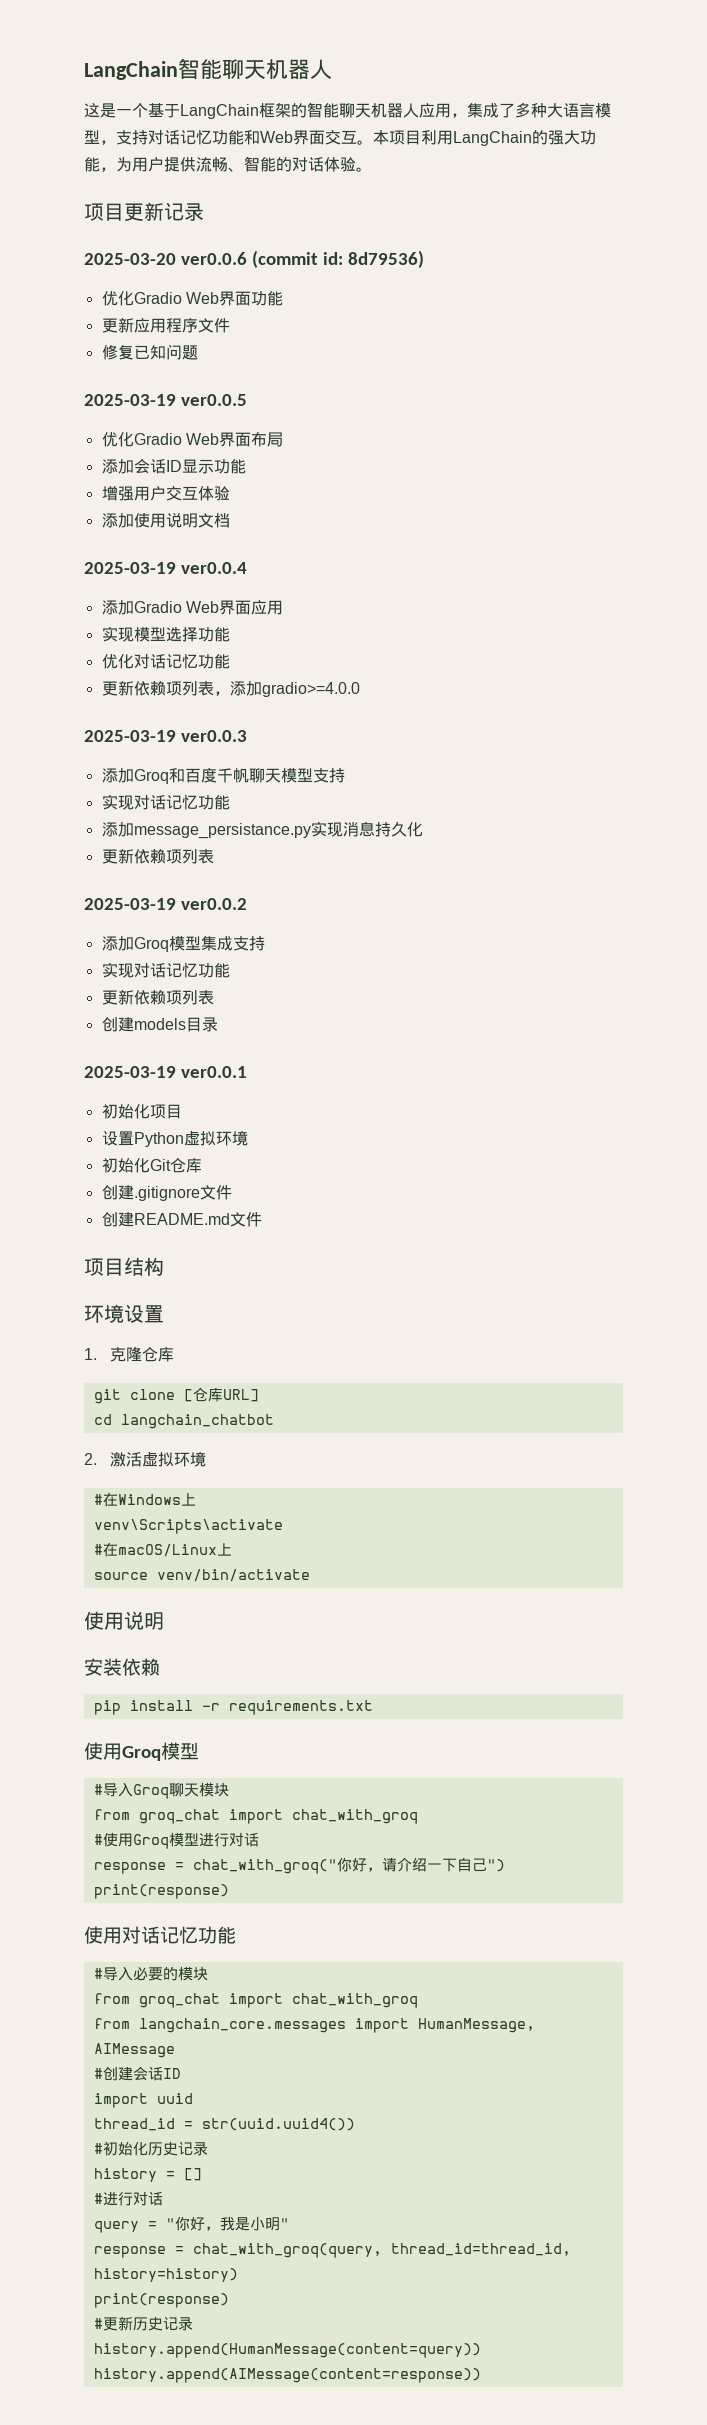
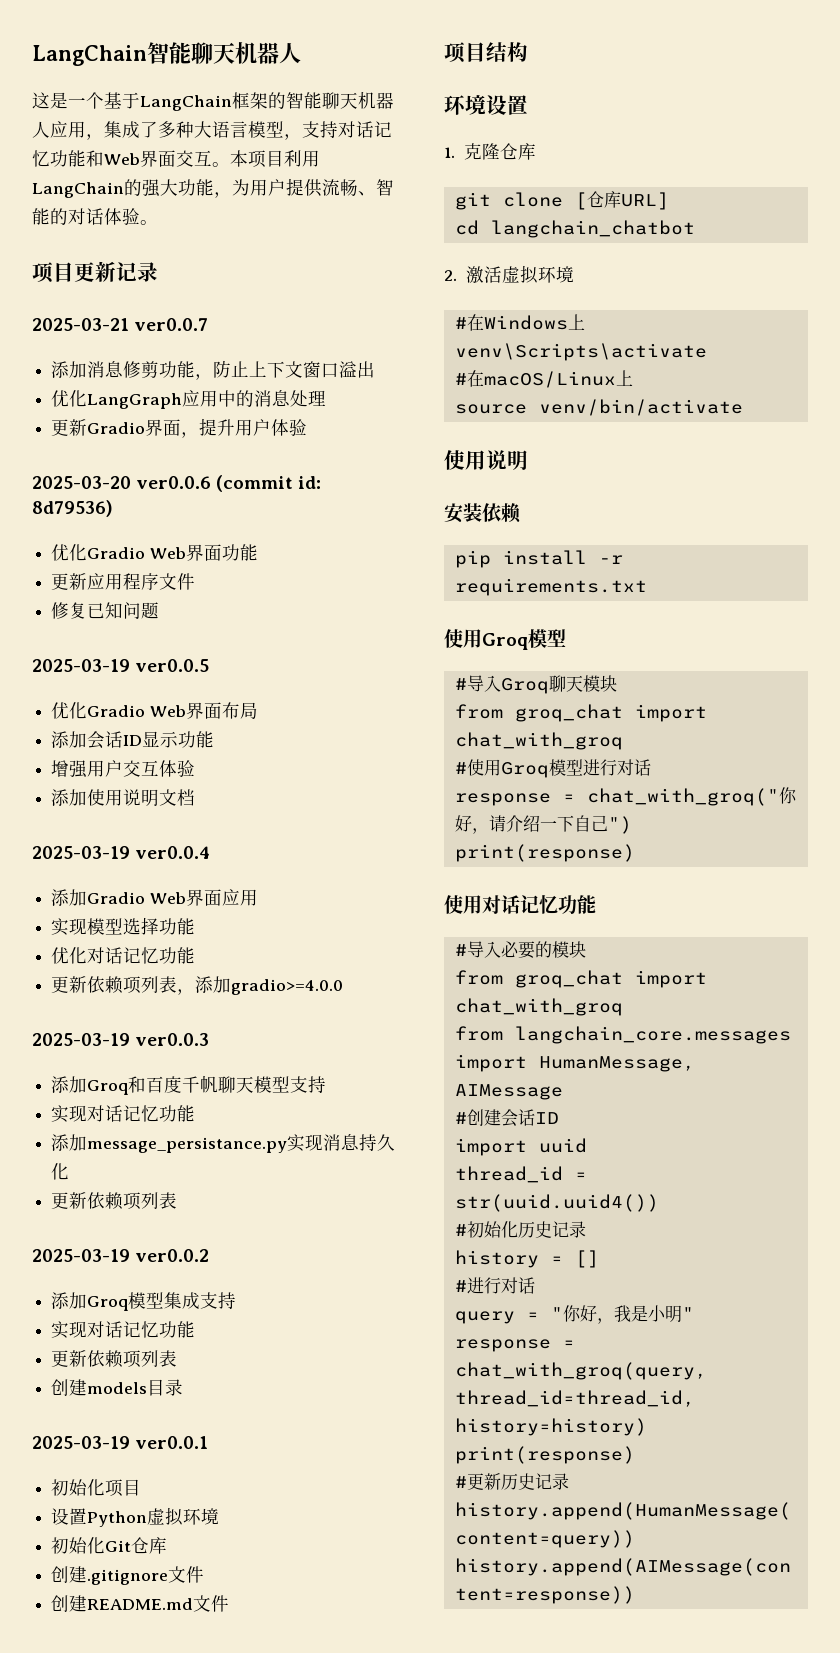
(204, 212) none -> [32,318,209,331] [51,360,376,380] [51,390,327,409] [51,418,308,438] // 2025-03-21 ver0.0.7 // 添加消息修剪功能，防止上下文窗口溢出 // 优化LangGraph应用中的消息处理 // 更新Gradio界面，提升用户体验

